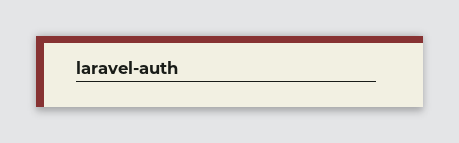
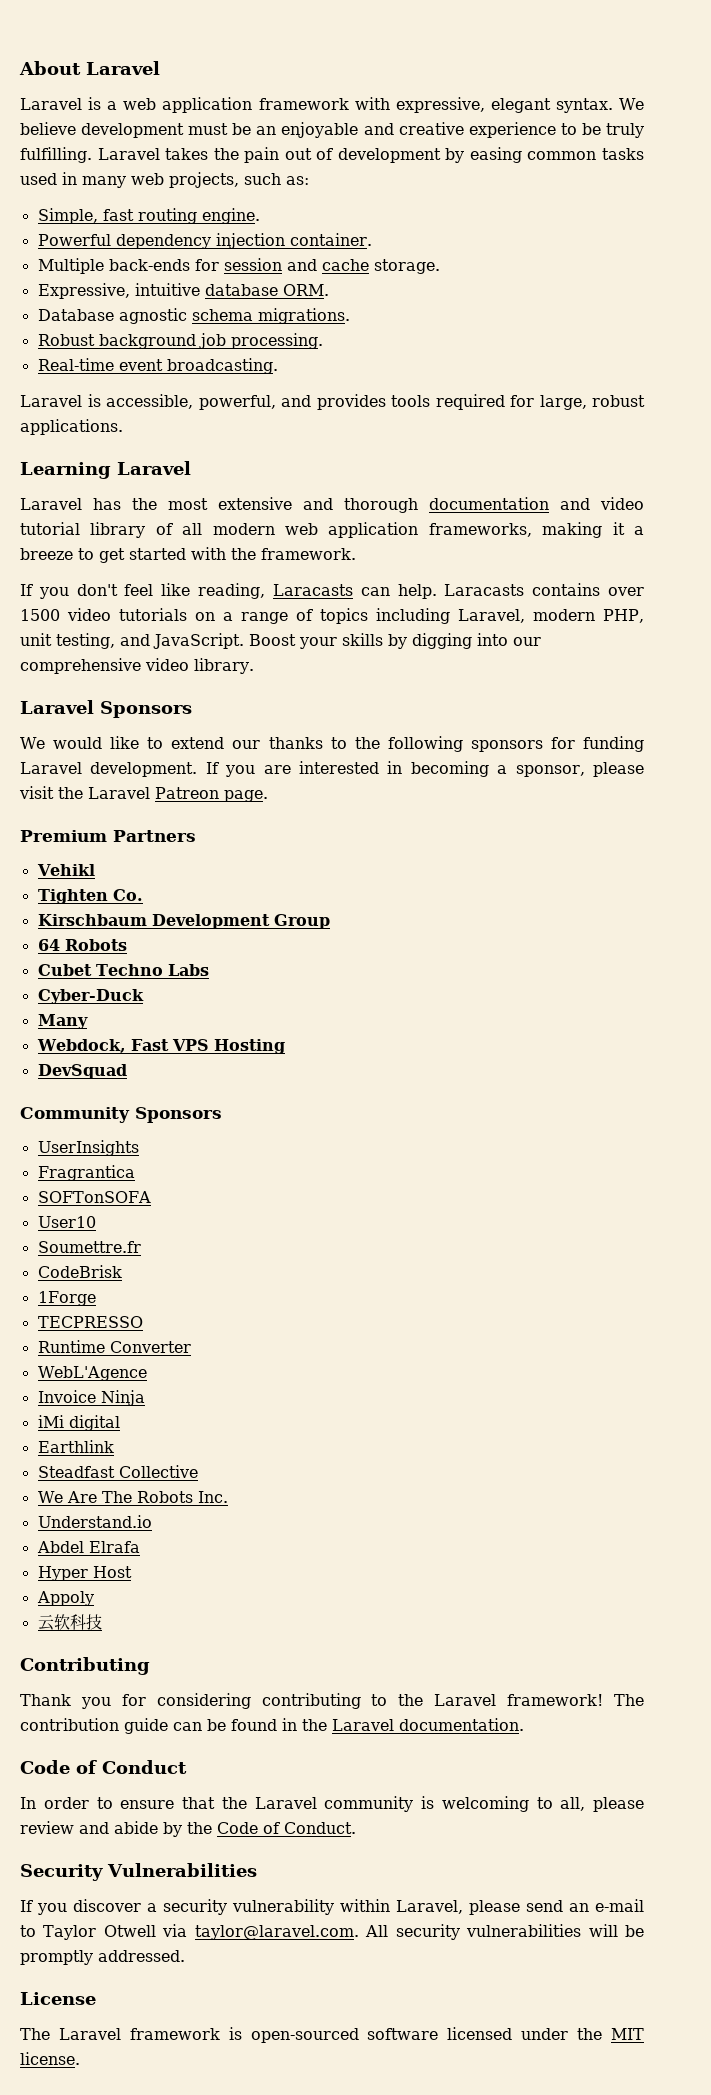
[76,61,178,74] laravel-auth -> [19,61,160,75] [20,97,645,113] [20,122,644,138] [20,147,644,163] [20,172,309,188] [37,208,260,224] [37,233,372,249] [37,258,440,274] [37,283,329,299] [37,308,350,324] [37,333,323,349] [37,358,278,374] [20,394,645,410] [20,419,123,435] [20,461,191,479] [20,497,644,513] [20,522,644,538] [20,547,356,563] [20,583,644,599] [20,608,645,624] [20,633,541,649] [20,658,254,674] [20,700,192,718] [20,736,644,752] [20,761,644,777] [19,786,268,802] [20,830,196,842] [36,864,95,876] [37,889,143,904] [37,914,330,929] [37,939,127,951] [37,964,209,976] [37,989,144,1004] [37,1014,88,1029] [36,1039,285,1054] [37,1064,127,1079] [20,1107,222,1123] [37,1140,139,1156] [37,1165,135,1181] [37,1191,151,1203] [37,1216,96,1228] [37,1241,141,1253] [37,1265,122,1278] [37,1291,96,1306] [37,1316,143,1328] [37,1340,191,1353] [37,1366,147,1381] [37,1390,145,1406] [37,1415,120,1431] [37,1440,114,1453] [37,1465,198,1478] [37,1491,228,1503] [37,1515,152,1528] [36,1541,140,1553] [37,1566,132,1581] [36,1591,94,1606] [37,1614,102,1631] [20,1657,150,1675] [20,1693,645,1709] [20,1718,524,1734] [20,1760,187,1774] [20,1796,644,1812] [20,1821,356,1837] [20,1863,257,1881] [20,1899,644,1915] [20,1924,644,1940] [20,1950,185,1965] [20,1992,96,2005] [20,2027,645,2043] [20,2052,80,2065] About Laravel // Laravel is a web application framework with expressive, elegant syntax. We believe development must be an enjoyable and creative experience to be truly fulfilling. Laravel takes the pain out of development by easing common tasks used in many web projects, such as: // Simple, fast routing engine. // Powerful dependency injection container. // Multiple back-ends for session and cache storage. // Expressive, intuitive database ORM. // Database agnostic schema migrations. // Robust background job processing. // Real-time event broadcasting. // Laravel is accessible, powerful, and provides tools required for large, robust applications. // Learning Laravel // Laravel has the most extensive and thorough documentation and video tutorial library of all modern web application frameworks, making it a breeze to get started with the framework. // If you don't feel like reading, Laracasts can help. Laracasts contains over 1500 video tutorials on a range of topics including Laravel, modern PHP, unit testing, and JavaScript. Boost your skills by digging into our comprehensive video library. // Laravel Sponsors // We would like to extend our thanks to the following sponsors for funding Laravel development. If you are interested in becoming a sponsor, please visit the Laravel Patreon page. // Premium Partners // Vehikl // Tighten Co. // Kirschbaum Development Group // 64 Robots // Cubet Techno Labs // Cyber-Duck // Many // Webdock, Fast VPS Hosting // DevSquad // Community Sponsors // UserInsights // Fragrantica // SOFTonSOFA // User10 // Soumettre.fr // CodeBrisk // 1Forge // TECPRESSO // Runtime Converter // WebL'Agence // Invoice Ninja // iMi digital // Earthlink // Steadfast Collective // We Are The Robots Inc. // Understand.io // Abdel Elrafa // Hyper Host // Appoly // 云软科技 // Contributing // Thank you for considering contributing to the Laravel framework! The contribution guide can be found in the Laravel documentation. // Code of Conduct // In order to ensure that the Laravel community is welcoming to all, please review and abide by the Code of Conduct. // Security Vulnerabilities // If you discover a security vulnerability within Laravel, please send an e-mail to Taylor Otwell via taylor@laravel.com. All security vulnerabilities will be promptly addressed. // License // The Laravel framework is open-sourced software licensed under the MIT license.

